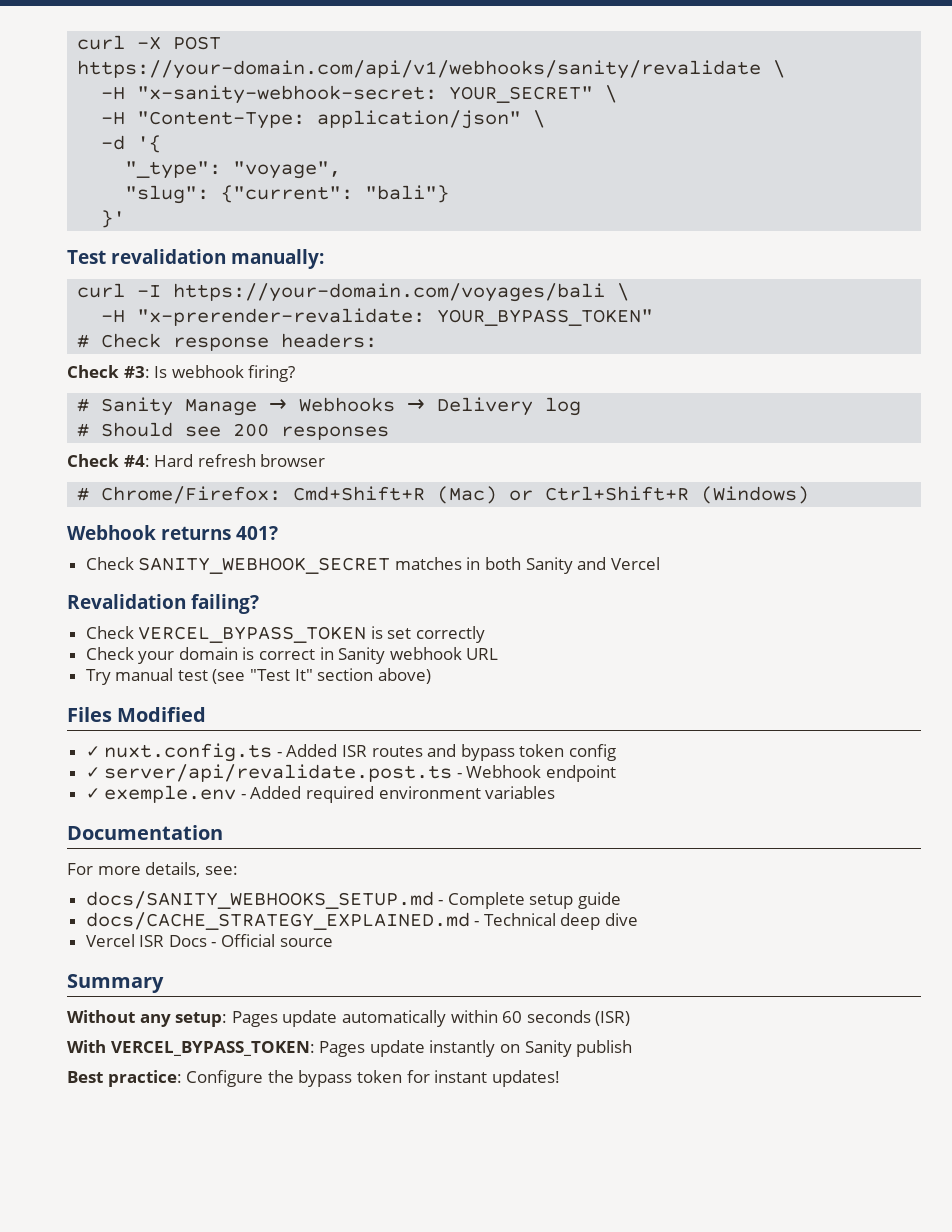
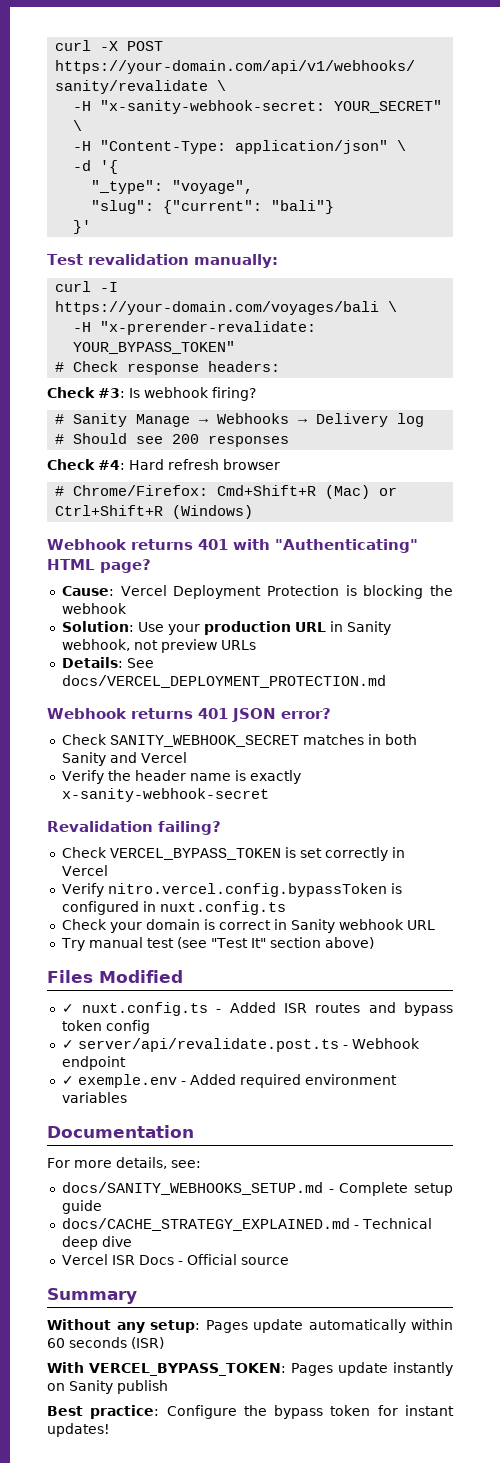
[236,526,278,540] 401? -> [198,539,418,553] [47,559,151,573] [61,585,453,599] [61,603,127,614] [61,621,391,635] [61,639,256,653] [61,657,154,668] [61,675,386,688] [47,708,331,722] 401 with "Authenticating" HTML page? // Cause: Vercel Deployment Protection is blocking the webhook // Solution: Use your production URL in Sanity webhook, not preview URLs // Details: See docs/VERCEL_DEPLOYMENT_PROTECTION.md // Webhook returns 401 JSON error?
(660, 563) none -> [61,770,301,784] [61,788,269,802] // Verify the header name is exactly x-sanity-webhook-secret
(486, 634) none -> [391,847,405,858] [61,865,108,876] [61,883,402,897] [61,901,286,915] in Vercel // Verify nitro.vercel.config.bypassToken is configured in nuxt.config.ts

